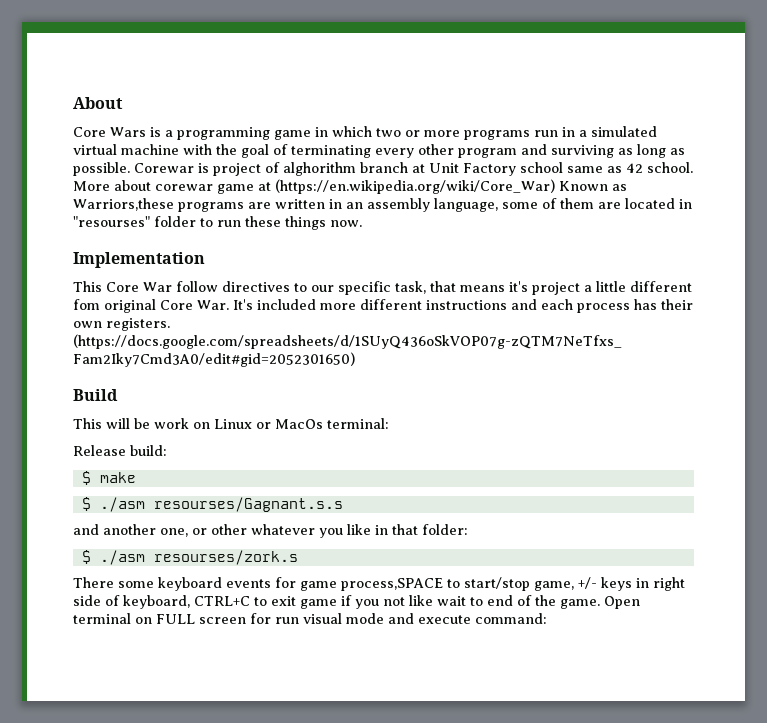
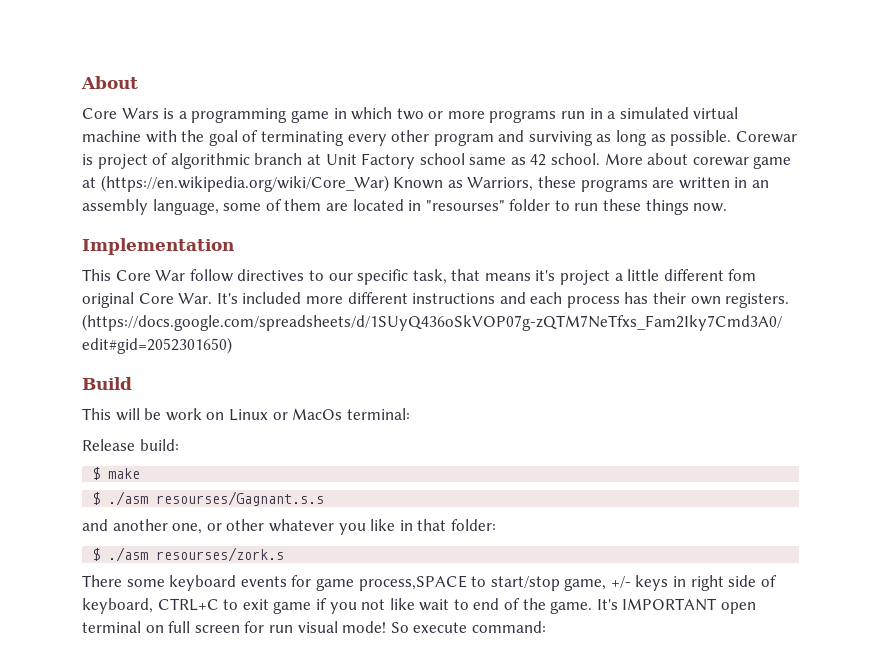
[283,162,356,176] alghorithm -> [170,153,250,169] algorithmic
[73,198,174,211] Warriors,these -> [467,176,576,191] Warriors, these
[604,596,640,609] Open -> [596,598,757,614] It's IMPORTANT open
[156,614,195,624] FULL -> [168,621,191,633] full
[346,613,414,624] mode and -> [342,621,409,633] mode! So

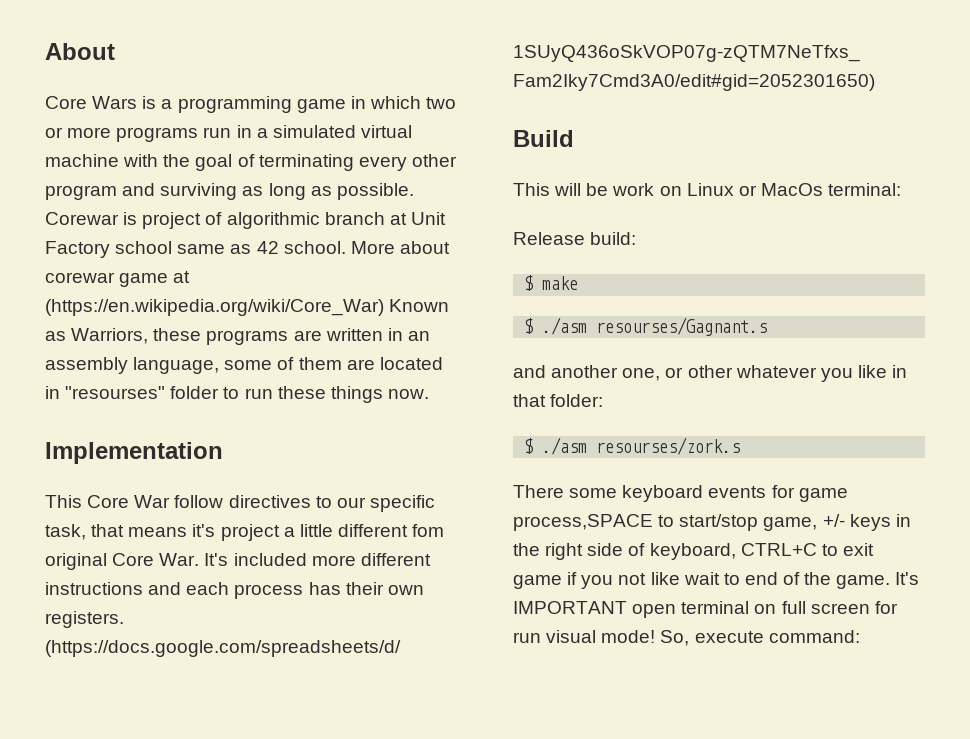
[156,491,325,506] resourses/Gagnant.s.s -> [596,317,768,336] resourses/Gagnant.s
(687, 581) none -> [513,543,540,556] the
[390,622,409,633] So -> [660,630,690,646] So,

